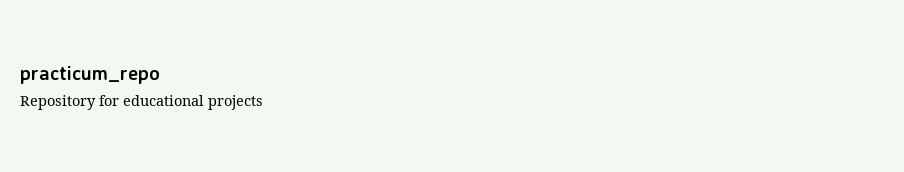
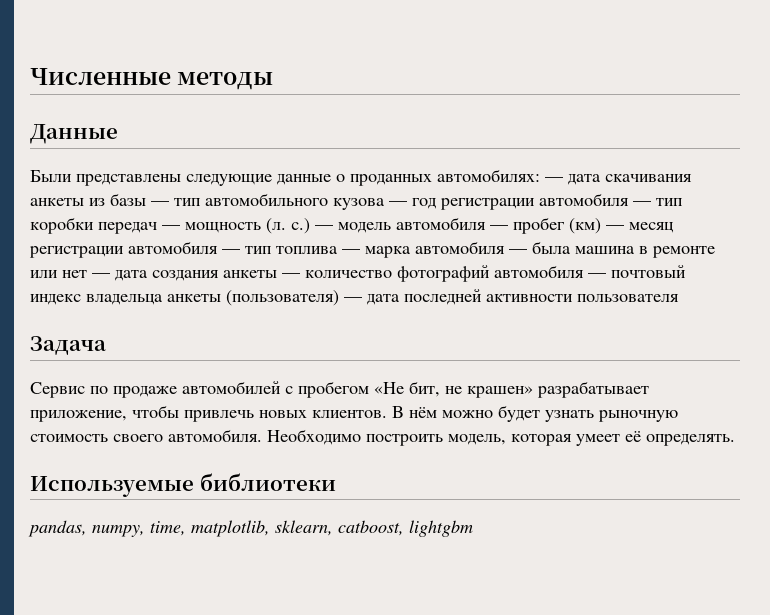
[20,66,160,84] [20,95,263,110] practicum_repo // Repository for educational projects -> [30,68,274,90] [30,124,118,144] [30,169,692,186] [30,193,683,210] [30,217,674,234] [29,241,715,258] [30,265,686,282] [30,289,679,306] [30,336,106,355] [30,381,649,398] [30,405,678,422] [30,429,735,446] [30,473,336,497] [28,520,473,537] Численные методы // Данные // Были представлены следующие данные о проданных автомобилях: — дата скачивания анкеты из базы — тип автомобильного кузова — год регистрации автомобиля — тип коробки передач — мощность (л. с.) — модель автомобиля — пробег (км) — месяц регистрации автомобиля — тип топлива — марка автомобиля — была машина в ремонте или нет — дата создания анкеты — количество фотографий автомобиля — почтовый индекс владельца анкеты (пользователя) — дата последней активности пользователя // Задача // Сервис по продаже автомобилей с пробегом «Не бит, не крашен» разрабатывает приложение, чтобы привлечь новых клиентов. В нём можно будет узнать рыночную стоимость своего автомобиля. Необходимо построить модель, которая умеет её определять. // Используемые библиотеки // pandas, numpy, time, matplotlib, sklearn, catboost, lightgbm

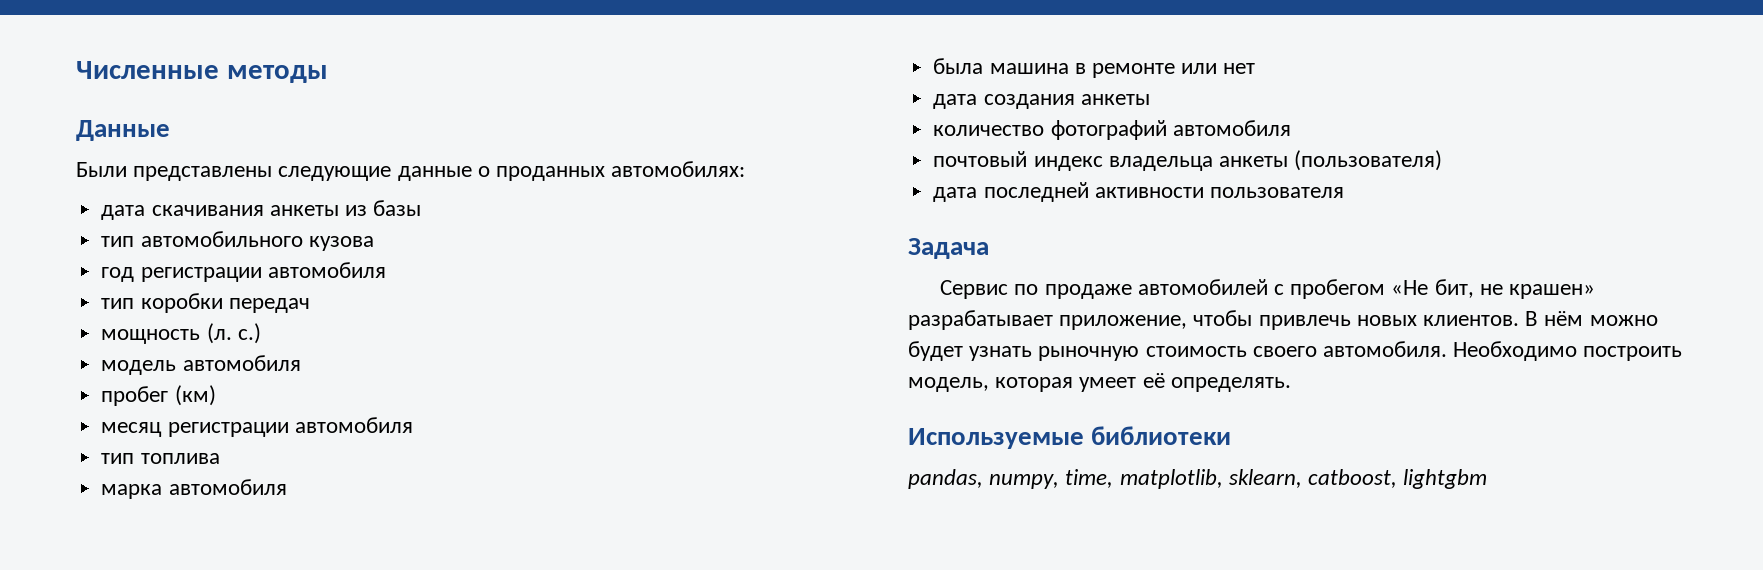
[545,177,563,182] — -> (746, 169) //
[151,201,169,206] — -> (422, 208) //
[389,201,407,206] — -> (374, 243) //
[633,201,651,206] — -> (386, 270) //
[162,225,180,230] — -> (310, 305) //
[315,225,333,230] — -> (261, 333) //
[490,225,508,230] — -> (301, 363) //
[606,225,624,230] — -> (216, 395) //
[222,249,240,254] — -> (413, 425) //
[342,249,360,254] — -> (220, 458) //
[509,249,527,254] — -> (287, 487) //
[92,273,110,278] — -> (1256, 68) //
[282,273,300,278] — -> (1150, 99) //
[588,273,606,278] — -> (1291, 128) //
[344,297,362,302] — -> (1443, 160) //

